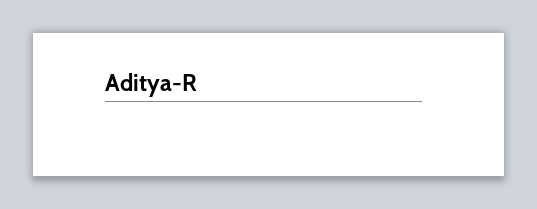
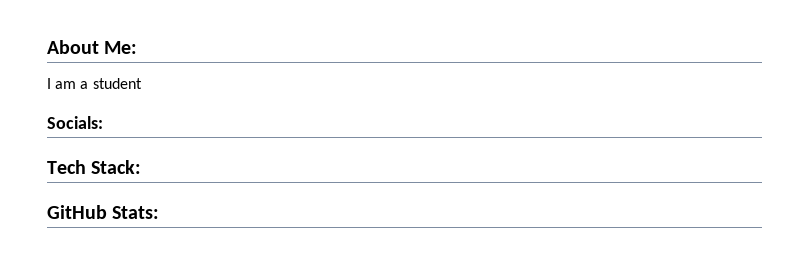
[105,73,197,97] Aditya-R -> [47,40,138,54] [47,78,142,89] [47,116,103,129] [47,160,142,174] [47,205,160,219] About Me: // I am a student // Socials: // Tech Stack: // GitHub Stats:

